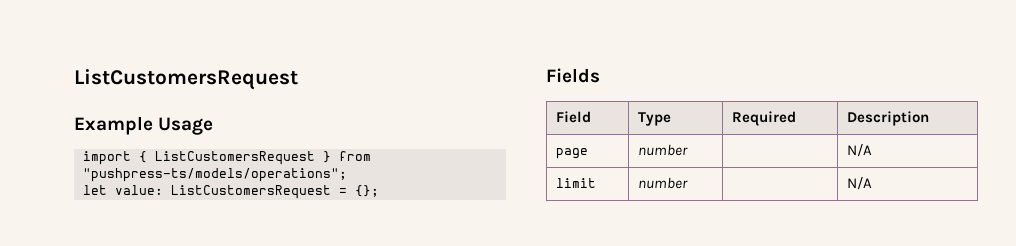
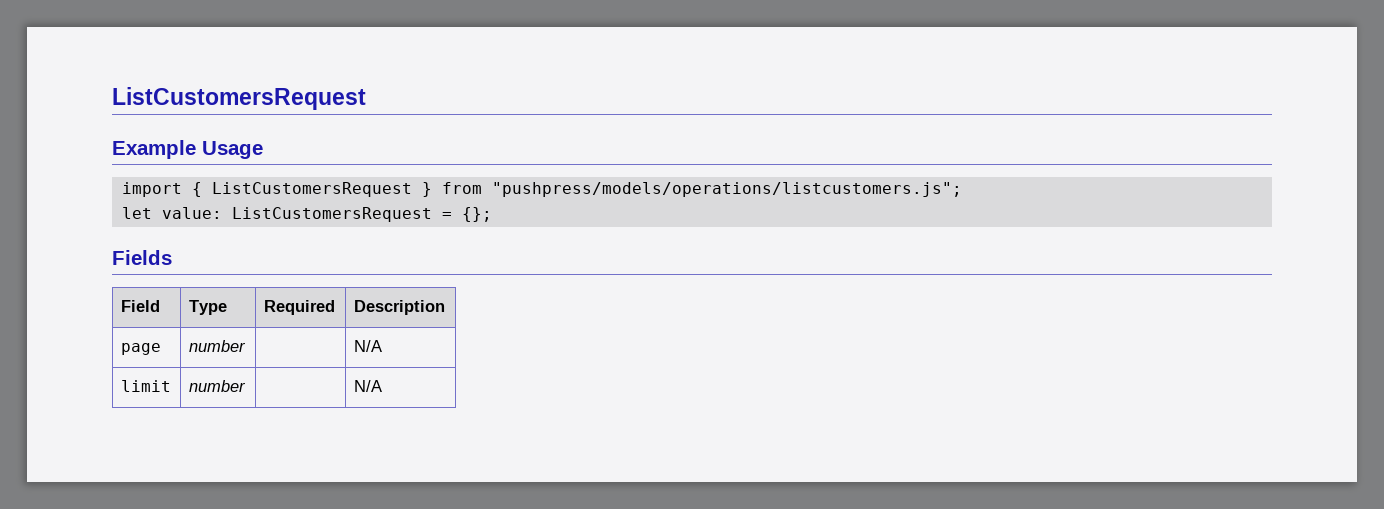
[83,168,347,182] "pushpress-ts/models/operations"; -> [491,182,962,197] "pushpress/models/operations/listcustomers.js";

